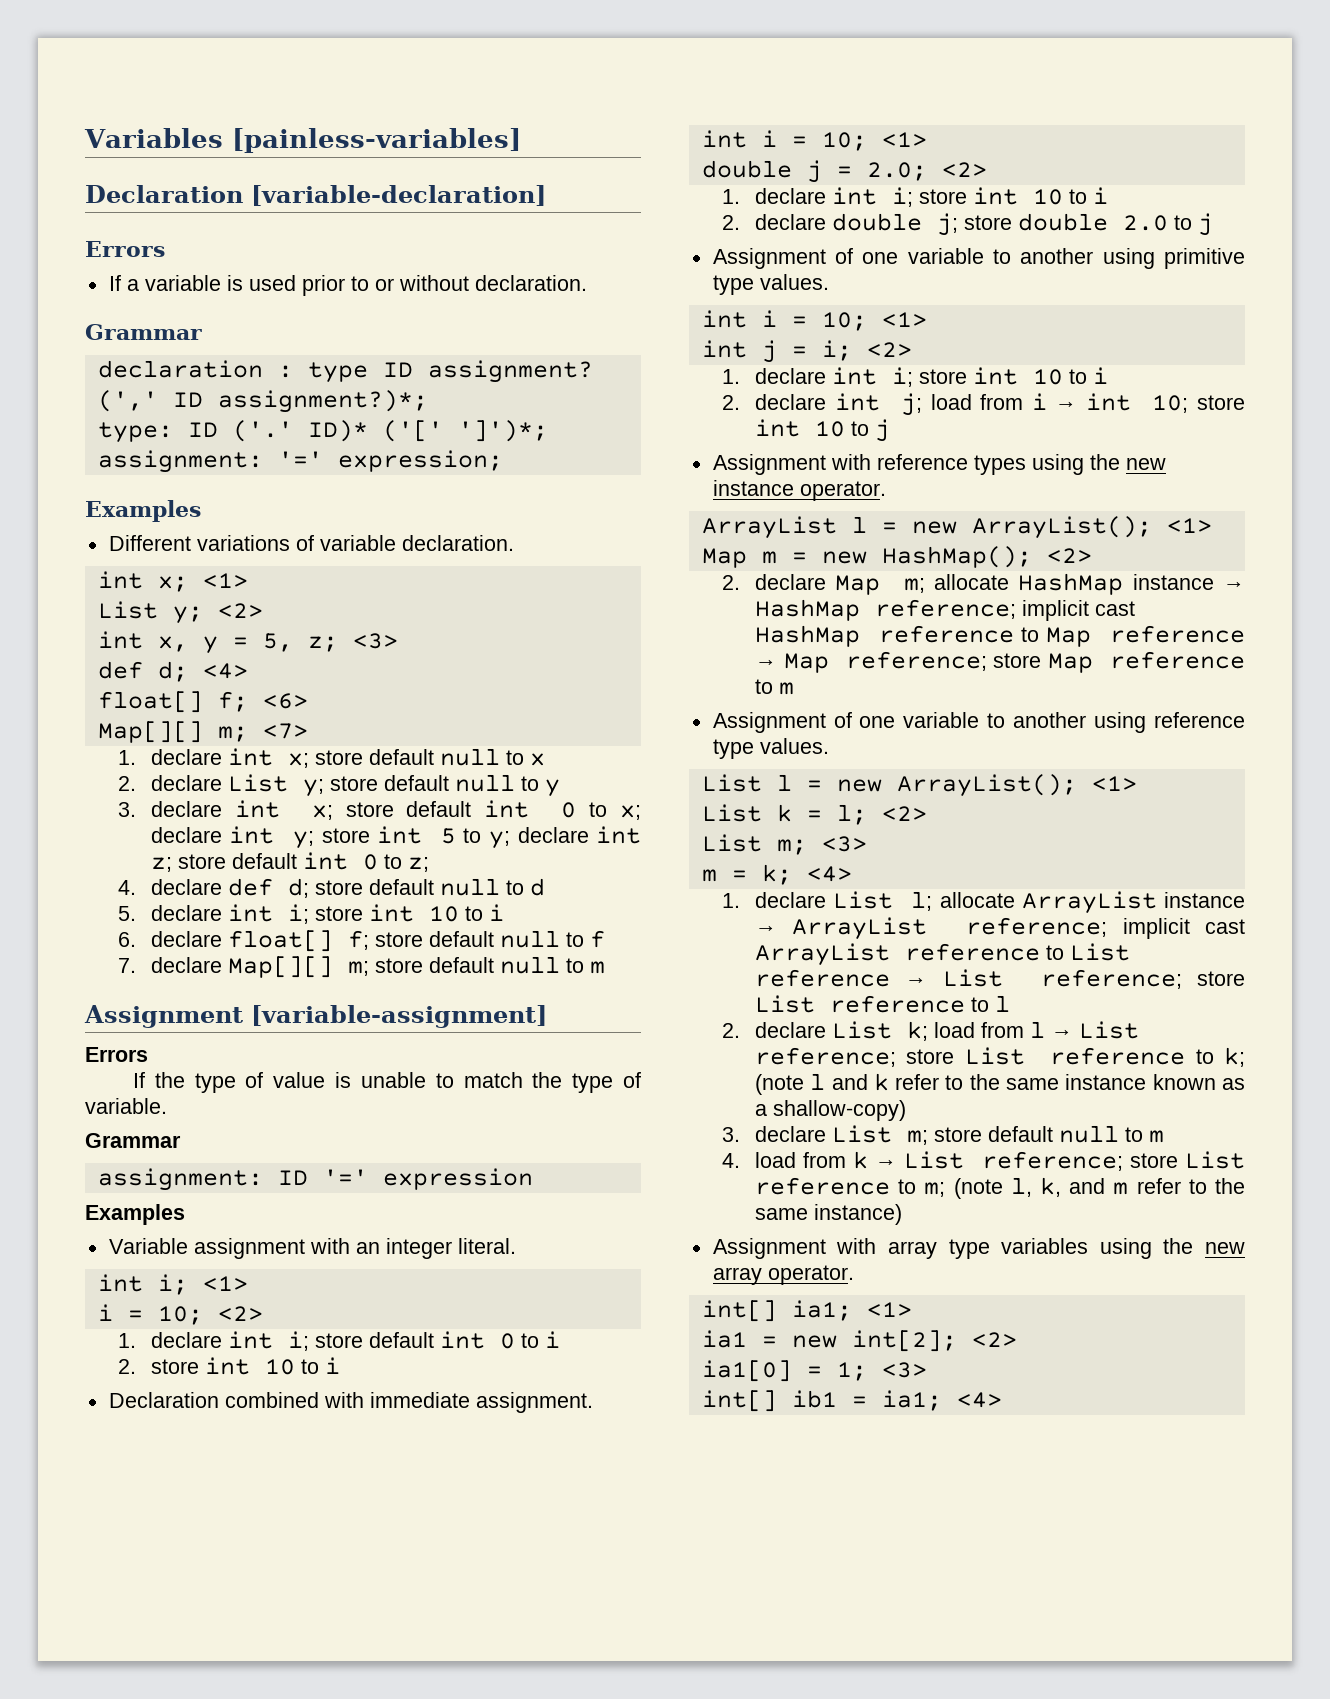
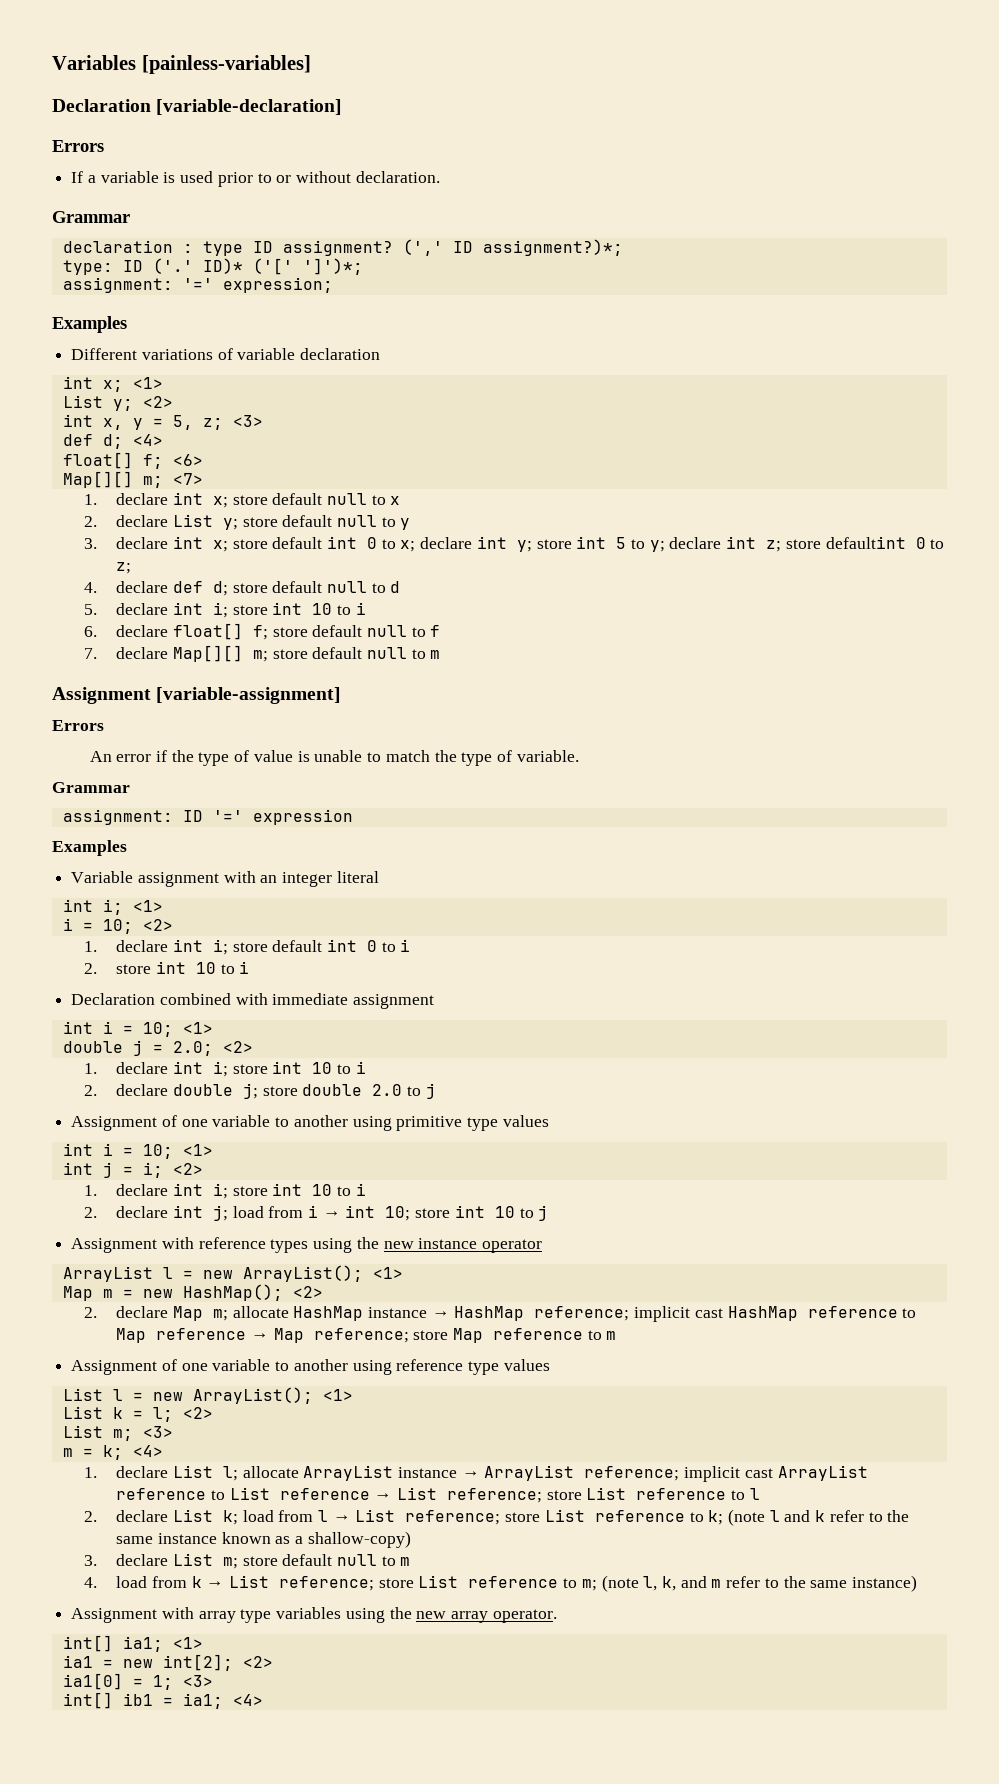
[401,535,514,551] declaration. -> [300,348,381,360] declaration
[231,852,348,870] default int -> [825,536,906,549] defaultint
[132,1072,145,1088] If -> [89,750,167,762] An error if
[457,1238,516,1254] literal. -> [336,871,379,883] literal
[475,1392,593,1413] assignment. -> [353,994,435,1009] assignment
[759,274,829,290] values. -> [502,1115,549,1127] values
[799,481,886,501] operator. -> [482,1239,543,1253] operator
[759,738,829,754] values. -> [503,1359,550,1371] values

